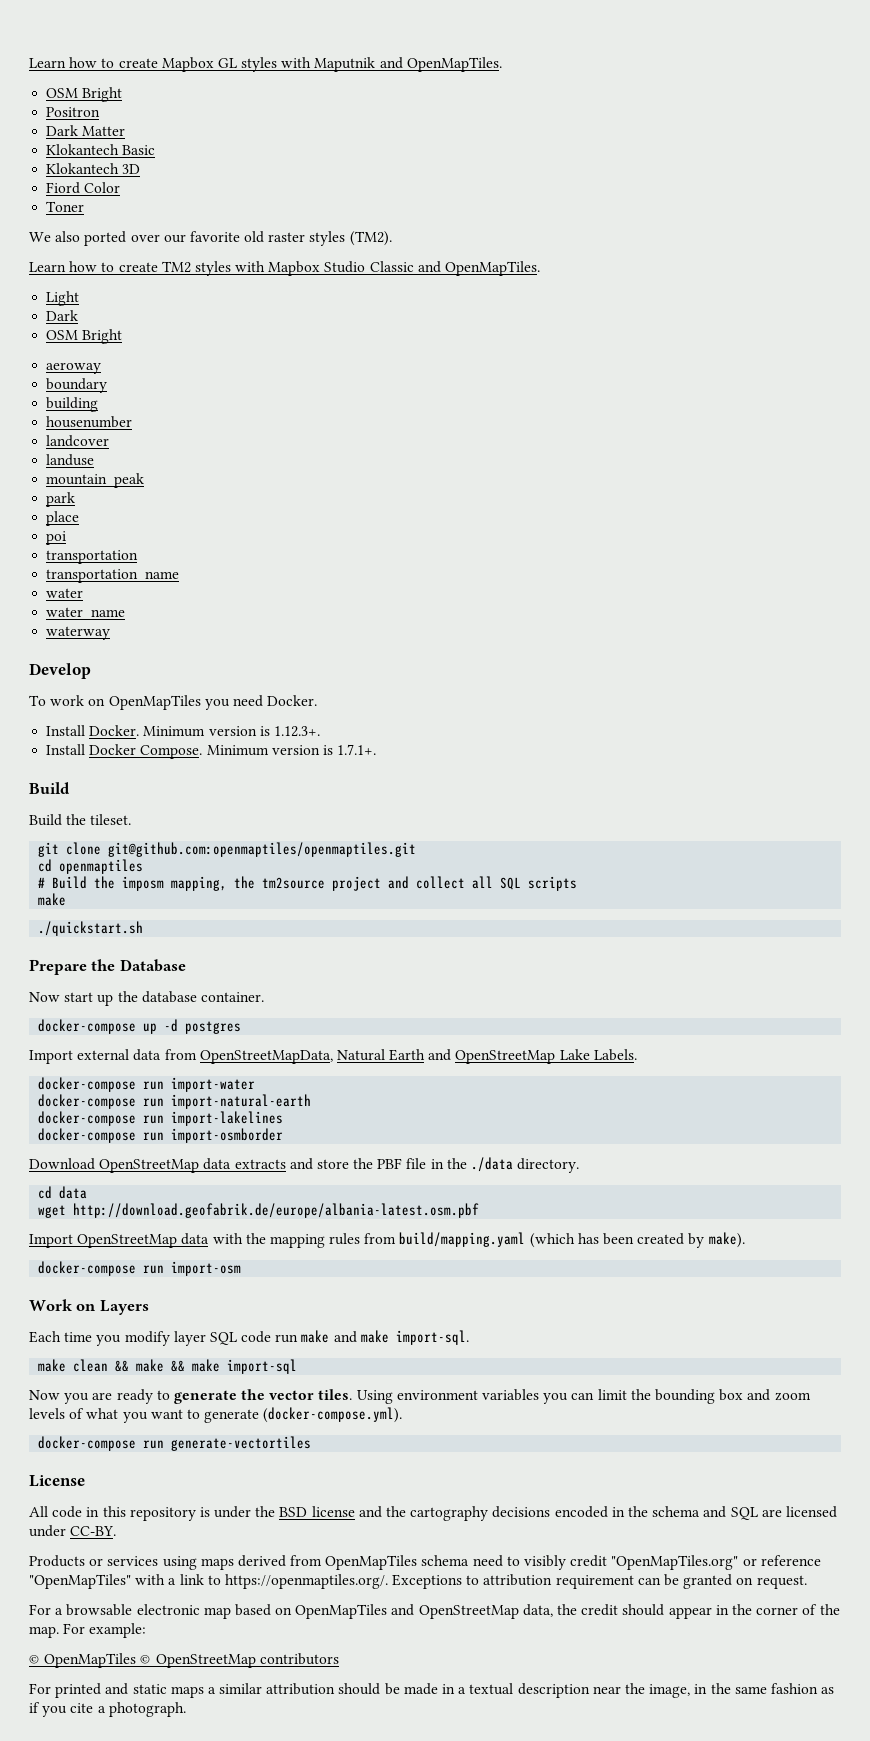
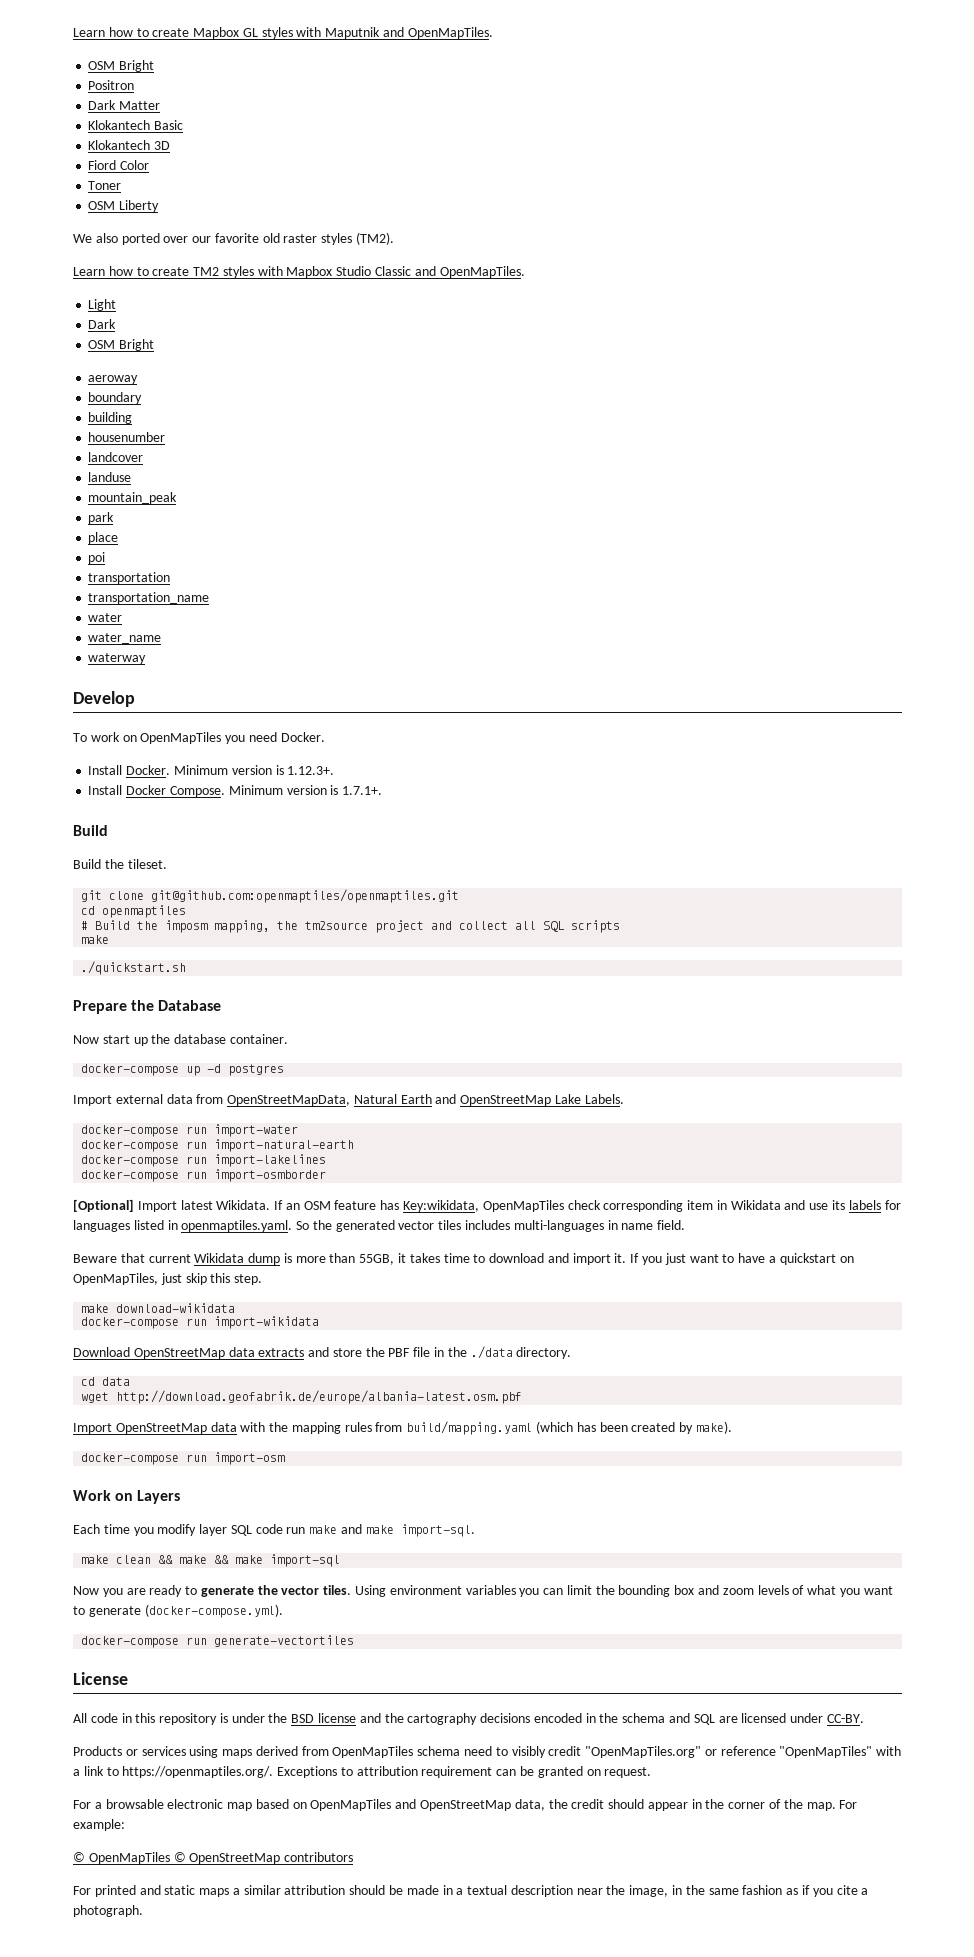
(85, 206) none -> [88,200,160,212] // OSM Liberty
(284, 1135) none -> [73,1199,901,1212] [73,1220,686,1232] [73,1253,854,1265] [73,1273,263,1285] [81,1303,236,1313] [81,1316,320,1329] // [Optional] Import latest Wikidata. If an OSM feature has Key:wikidata, OpenMapTiles check corresponding item in Wikidata and use its labels for languages listed in openmaptiles.yaml. So the generated vector tiles includes multi-languages in name field. // Beware that current Wikidata dump is more than 55GB, it takes time to download and import it. If you just want to have a quickstart on OpenMapTiles, just skip this step. // make download-wikidata // docker-compose run import-wikidata

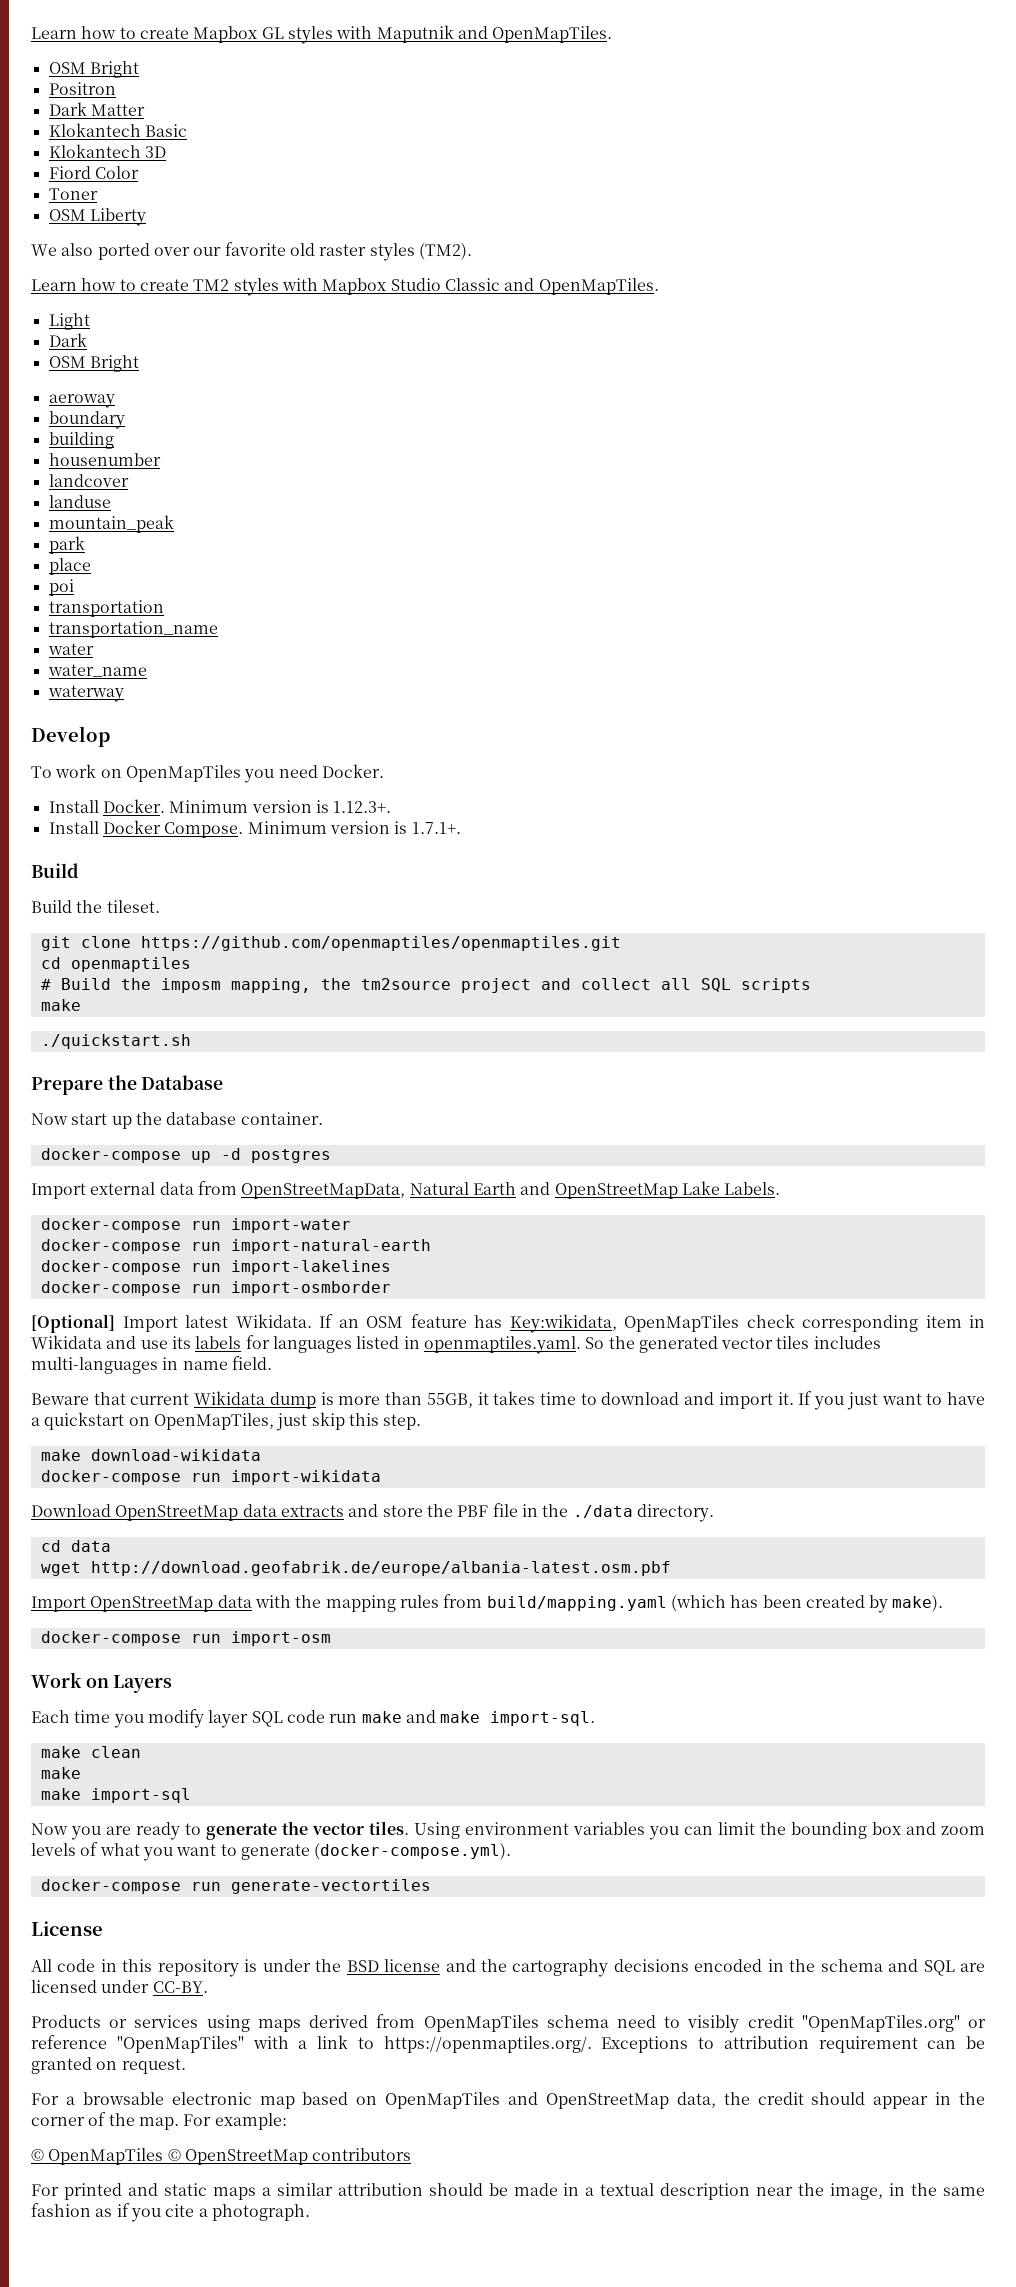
[151,889,460,903] git@github.com:openmaptiles/openmaptiles.git -> [140,936,621,951] https://github.com/openmaptiles/openmaptiles.git
[158,1555,230,1564] && make && -> [40,1767,81,1779] // make //

